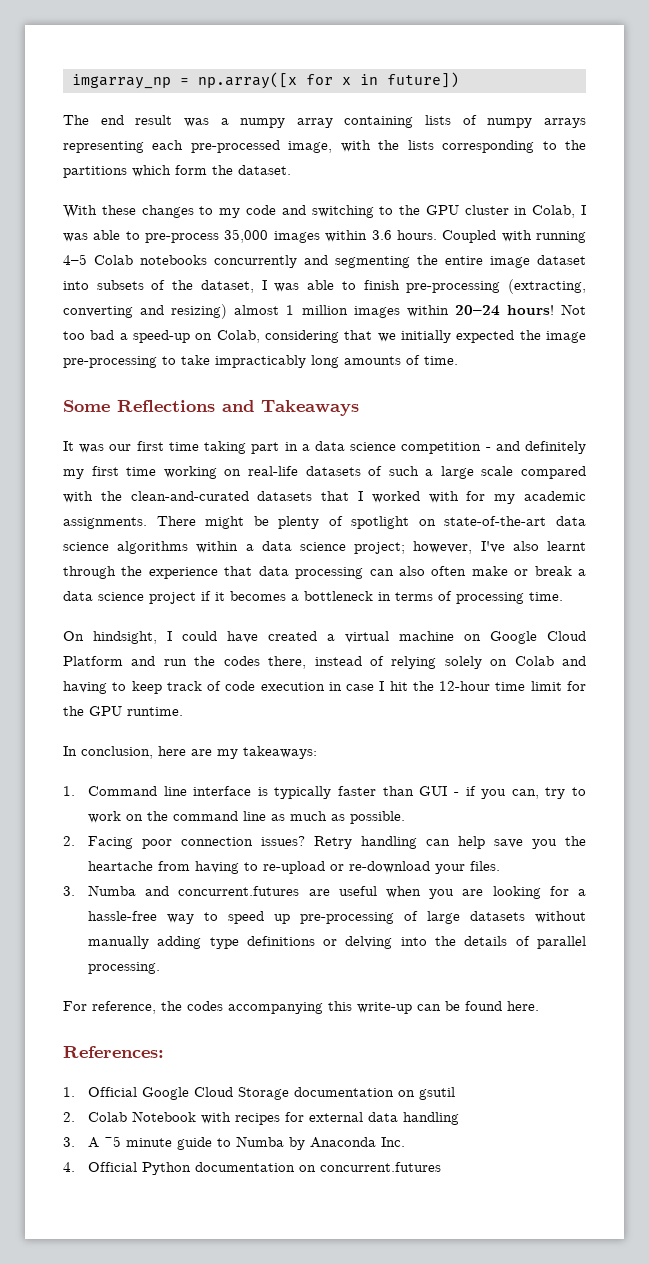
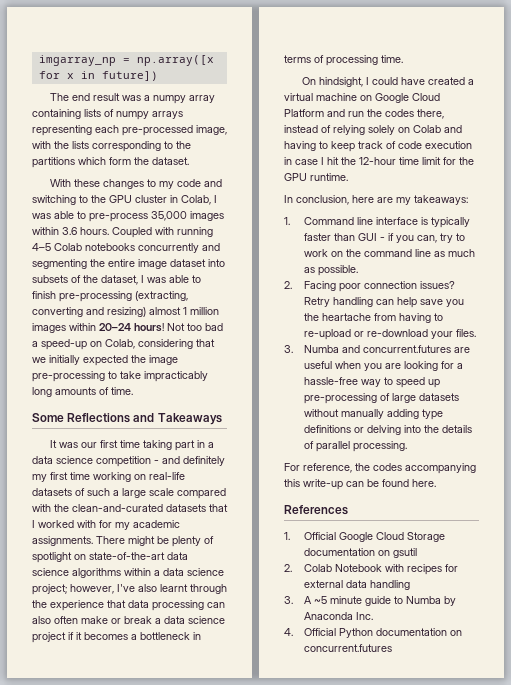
[63,1046,164,1058] References: -> [284,505,348,515] References

